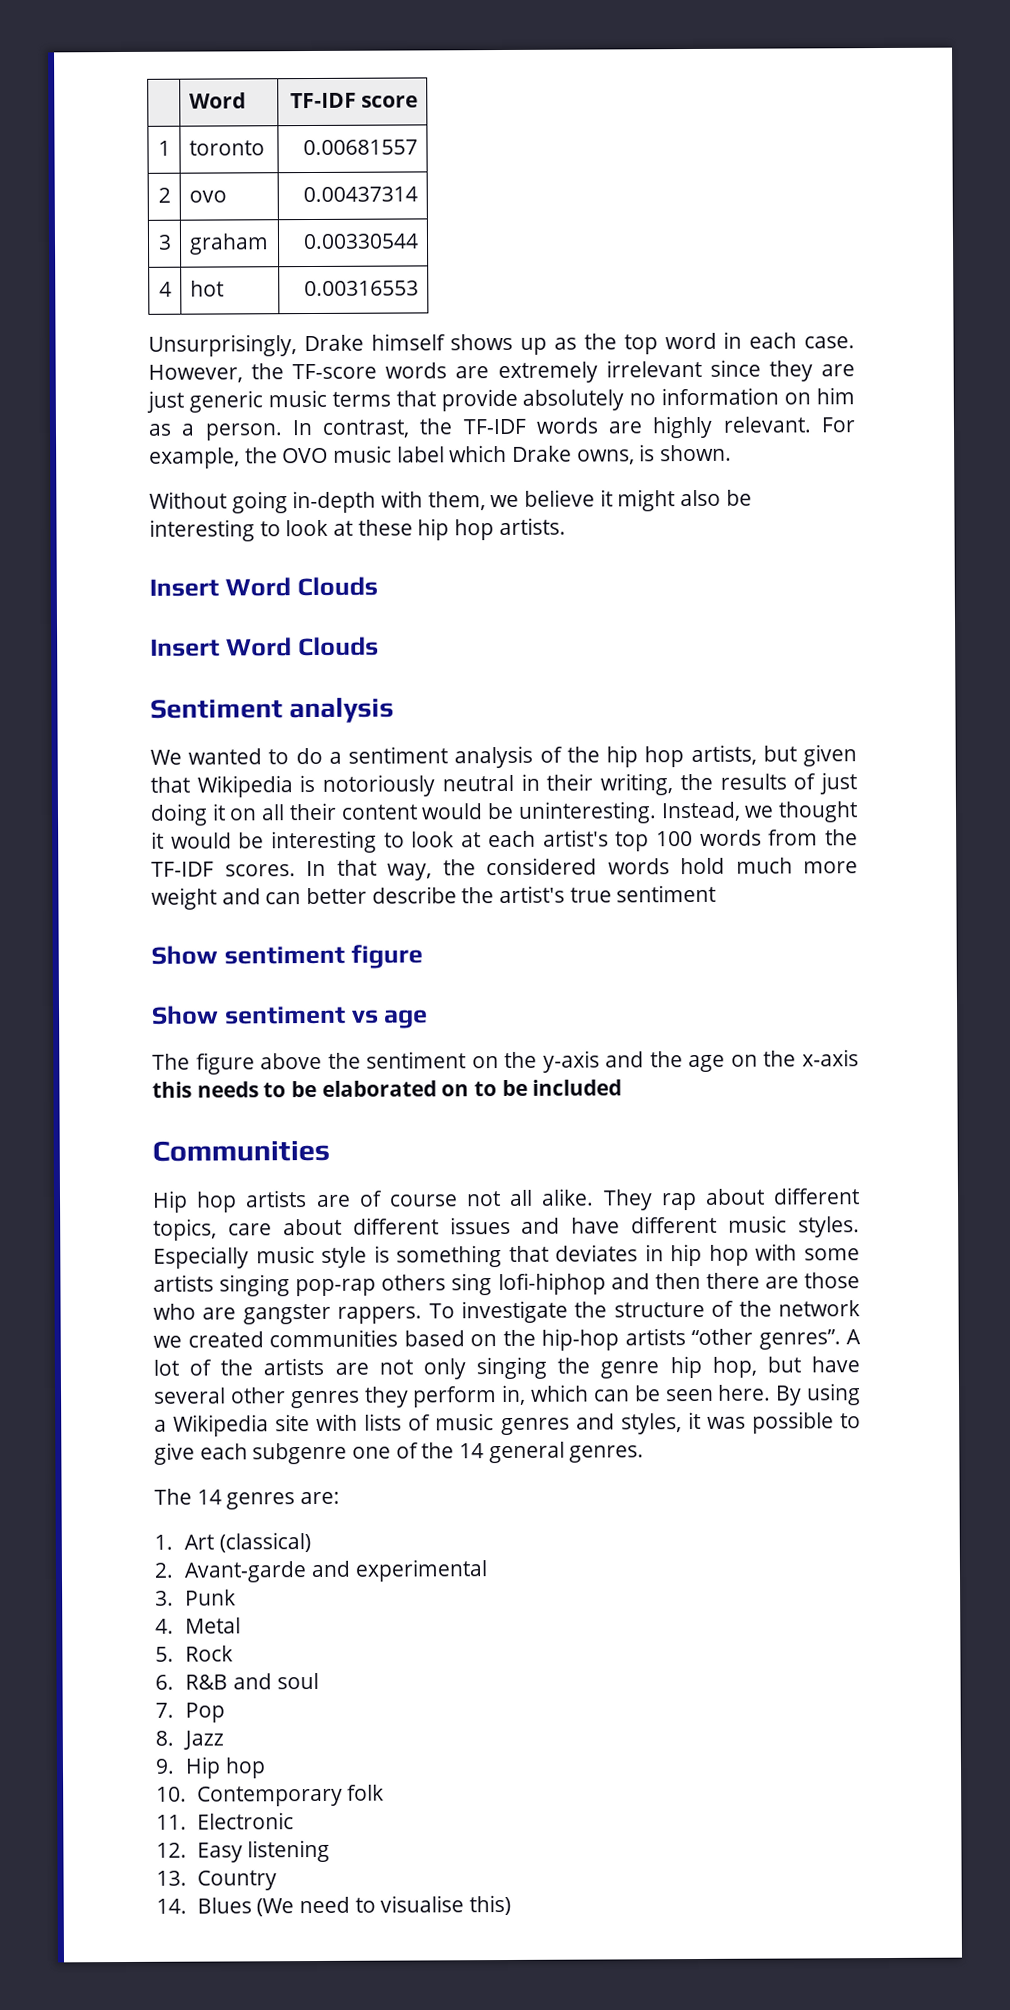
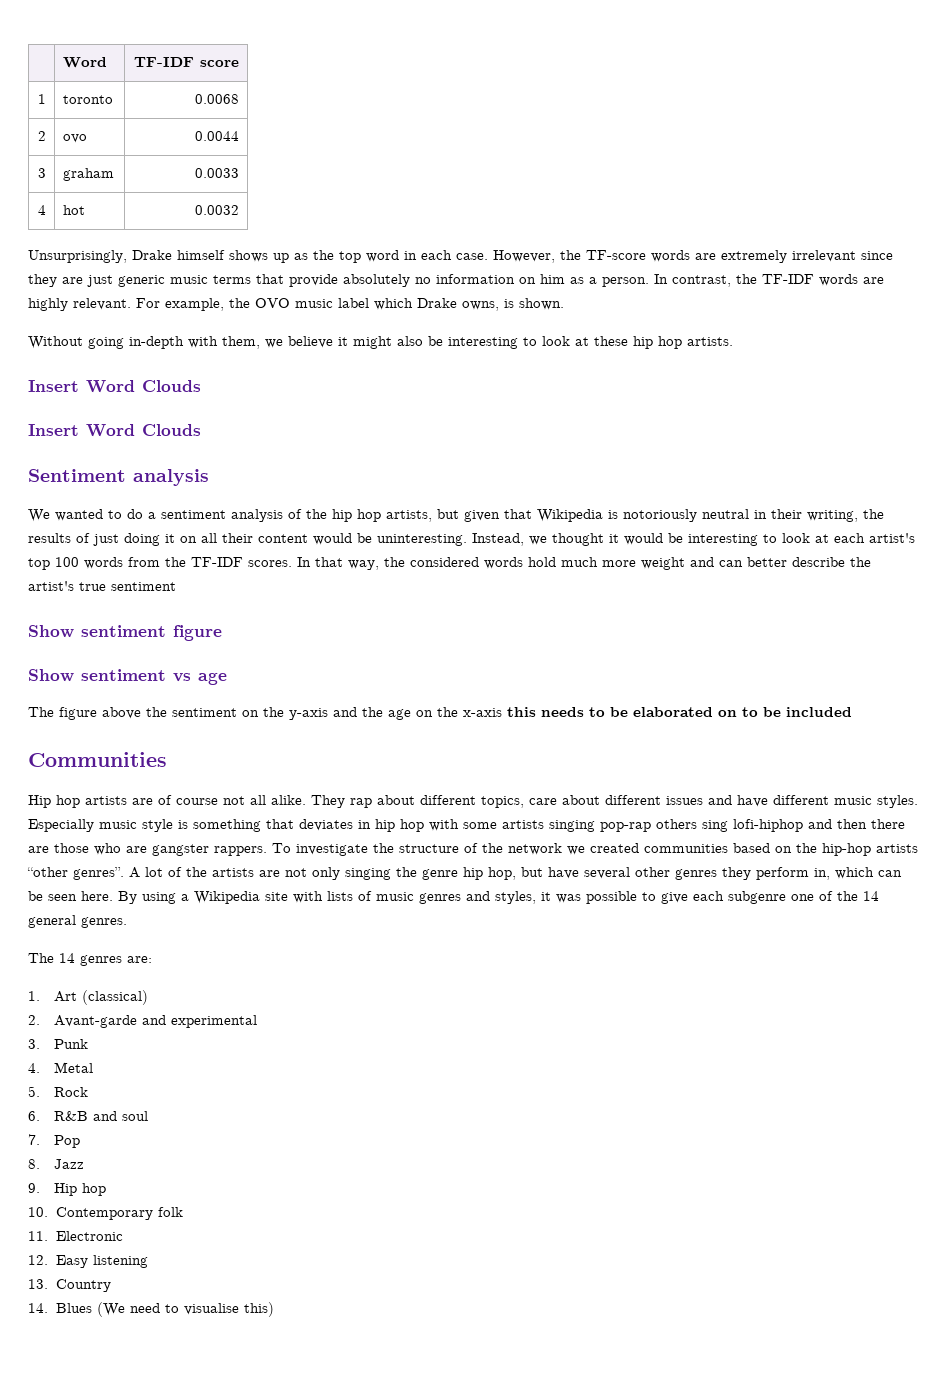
[303,139,419,156] 0.00681557 -> [195,94,240,104] 0.0068
[303,186,419,203] 0.00437314 -> [195,131,240,141] 0.0044
[303,233,420,250] 0.00330544 -> [195,168,240,178] 0.0033
[304,280,420,297] 0.00316553 -> [195,205,240,215] 0.0032

